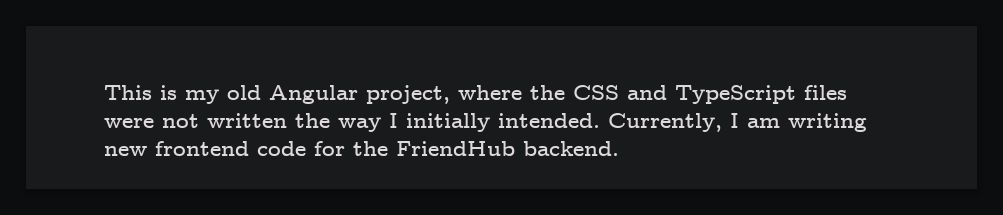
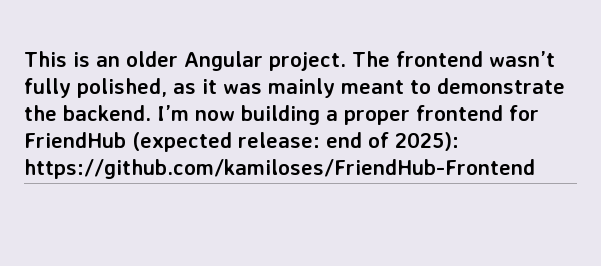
[185,85,847,104] [104,113,867,132] [104,141,619,156] my old Angular project, where the CSS and TypeScript files were not written the way I initially intended. Currently, I am writing new frontend code for the FriendHub backend. -> [96,51,555,71] [24,78,565,98] [24,105,539,125] [24,132,459,152] [24,159,535,179] an older Angular project. The frontend wasn’t fully polished, as it was mainly meant to demonstrate the backend. I’m now building a proper frontend for FriendHub (expected release: end of 2025): https://github.com/kamiloses/FriendHub-Frontend

